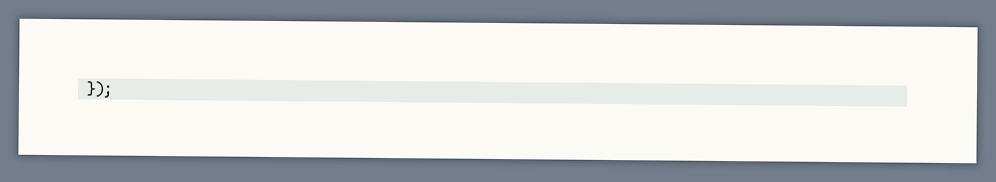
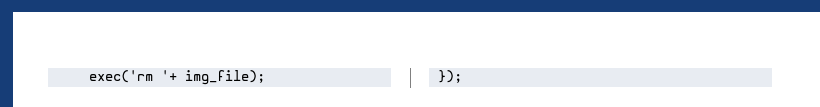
(86, 89) none -> [89,70,266,85] exec('rm '+ img_file); //

